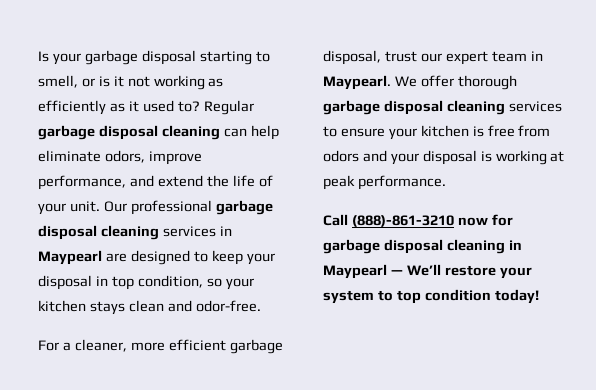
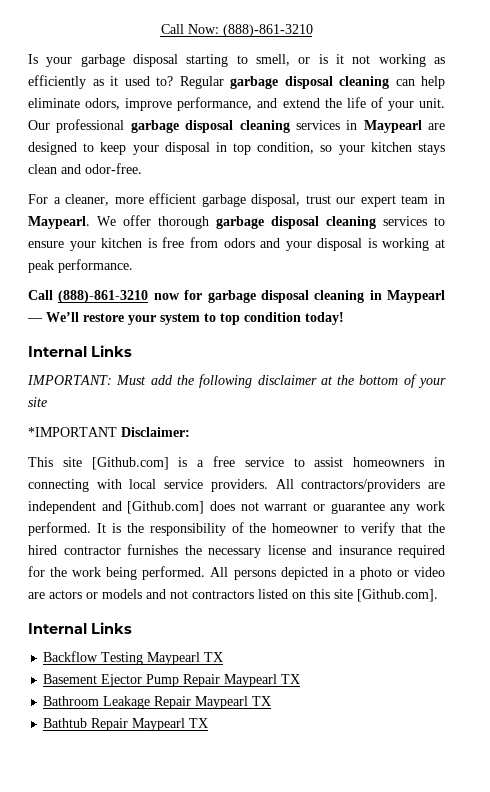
(38, 56) none -> [160,24,313,37] Call Now: (888)-861-3210 //
(539, 296) none -> [28,345,132,357] [27,374,447,388] [28,397,47,407] [28,427,190,437] [28,456,446,470] [28,479,445,492] [28,501,446,514] [28,522,446,536] [28,544,445,558] [28,566,445,580] [28,589,438,602] [28,622,132,634] [43,651,224,665] [43,674,301,687] [43,696,272,709] [43,718,209,731] // Internal Links // IMPORTANT: Must add the following disclaimer at the bottom of your site // *IMPORTANT Disclaimer: // This site [Github.com] is a free service to assist homeowners in connecting with local service providers. All contractors/providers are independent and [Github.com] does not warrant or guarantee any work performed. It is the responsibility of the homeowner to verify that the hired contractor furnishes the necessary license and insurance required for the work being performed. All persons depicted in a photo or video are actors or models and not contractors listed on this site [Github.com]. // Internal Links // Backflow Testing Maypearl TX // Basement Ejector Pump Repair Maypearl TX // Bathroom Leakage Repair Maypearl TX // Bathtub Repair Maypearl TX

